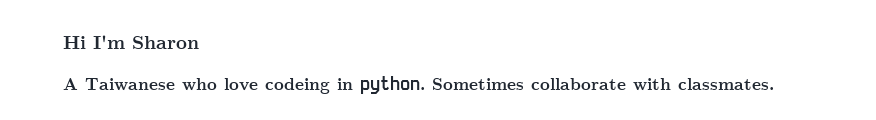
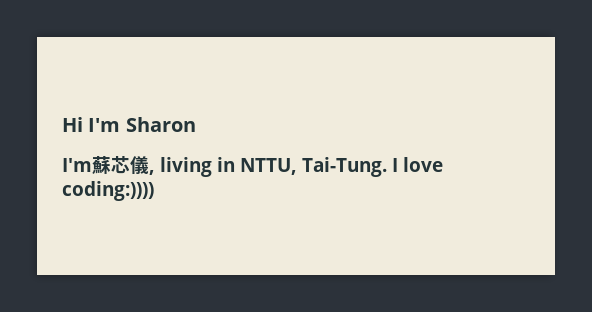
[63,76,774,94] A Taiwanese who love codeing in python. Sometimes collaborate with classmates. -> [62,156,443,177] [62,181,154,201] I'm蘇芯儀, living in NTTU, Tai-Tung. I love coding:))))

